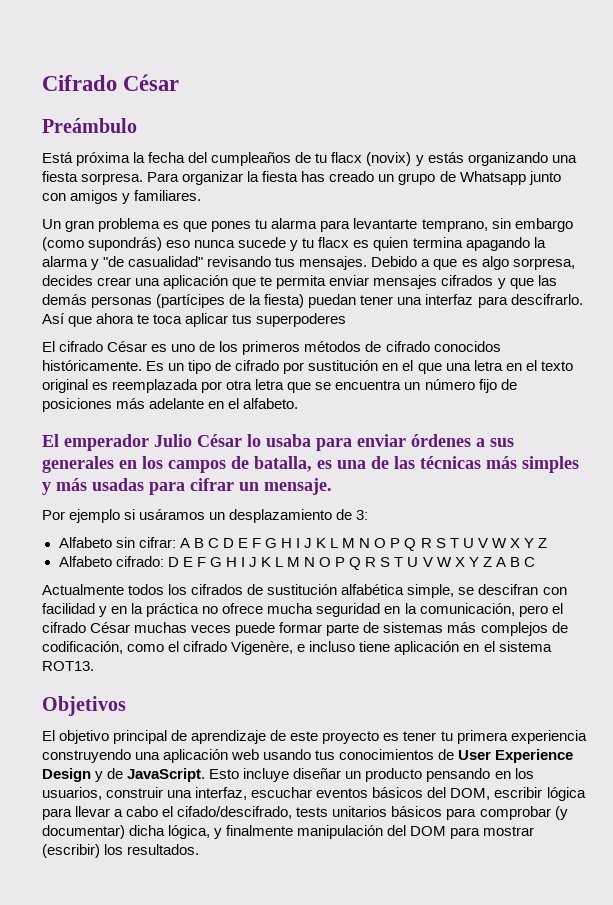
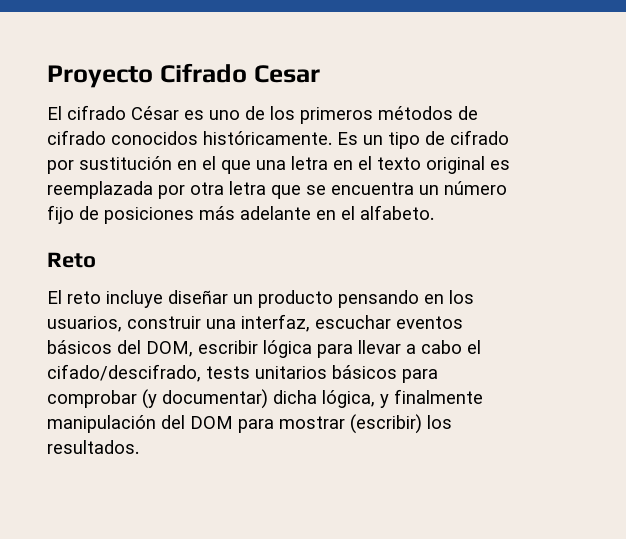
[42,74,180,91] [42,118,137,133] [42,152,577,166] [42,171,561,185] [42,190,202,204] [42,218,573,232] [42,237,546,251] [42,256,575,270] [42,275,557,289] [42,294,583,308] [42,313,347,327] Cifrado César // Preámbulo // Está próxima la fecha del cumpleaños de tu flacx (novix) y estás organizando una fiesta sorpresa. Para organizar la fiesta has creado un grupo de Whatsapp junto con amigos y familiares. // Un gran problema es que pones tu alarma para levantarte temprano, sin embargo (como supondrás) eso nunca sucede y tu flacx es quien termina apagando la alarma y "de casualidad" revisando tus mensajes. Debido a que es algo sorpresa, decides crear una aplicación que te permita enviar mensajes cifrados y que las demás personas (partícipes de la fiesta) puedan tener una interfaz para descifrarlo. Así que ahora te toca aplicar tus superpoderes -> [47,63,320,88] Proyecto Cifrado Cesar
[42,434,514,451] [42,456,579,473] [42,478,332,495] [42,509,369,523] [58,537,547,551] [58,556,535,570] [42,584,567,598] [42,603,563,617] [42,622,568,636] [42,641,552,655] [42,661,94,671] [42,696,126,716] [42,730,587,744] [42,749,574,763] [42,768,240,782] El emperador Julio César lo usaba para enviar órdenes a sus generales en los campos de batalla, es una de las técnicas más simples y más usadas para cifrar un mensaje. // Por ejemplo si usáramos un desplazamiento de 3: // Alfabeto sin cifrar: A B C D E F G H I J K L M N O P Q R S T U V W X Y Z // Alfabeto cifrado: D E F G H I J K L M N O P Q R S T U V W X Y Z A B C // Actualmente todos los cifrados de sustitución alfabética simple, se descifran con facilidad y en la práctica no ofrece mucha seguridad en la comunicación, pero el cifrado César muchas veces puede formar parte de sistemas más complejos de codificación, como el cifrado Vigenère, e incluso tiene aplicación en el sistema ROT13. // Objetivos // El objetivo principal de aprendizaje de este proyecto es tener tu primera experiencia construyendo una aplicación web usando tus conocimientos de User Experience Design y de JavaScript. Esto -> [47,252,96,268] [47,290,101,304] Reto // El reto

